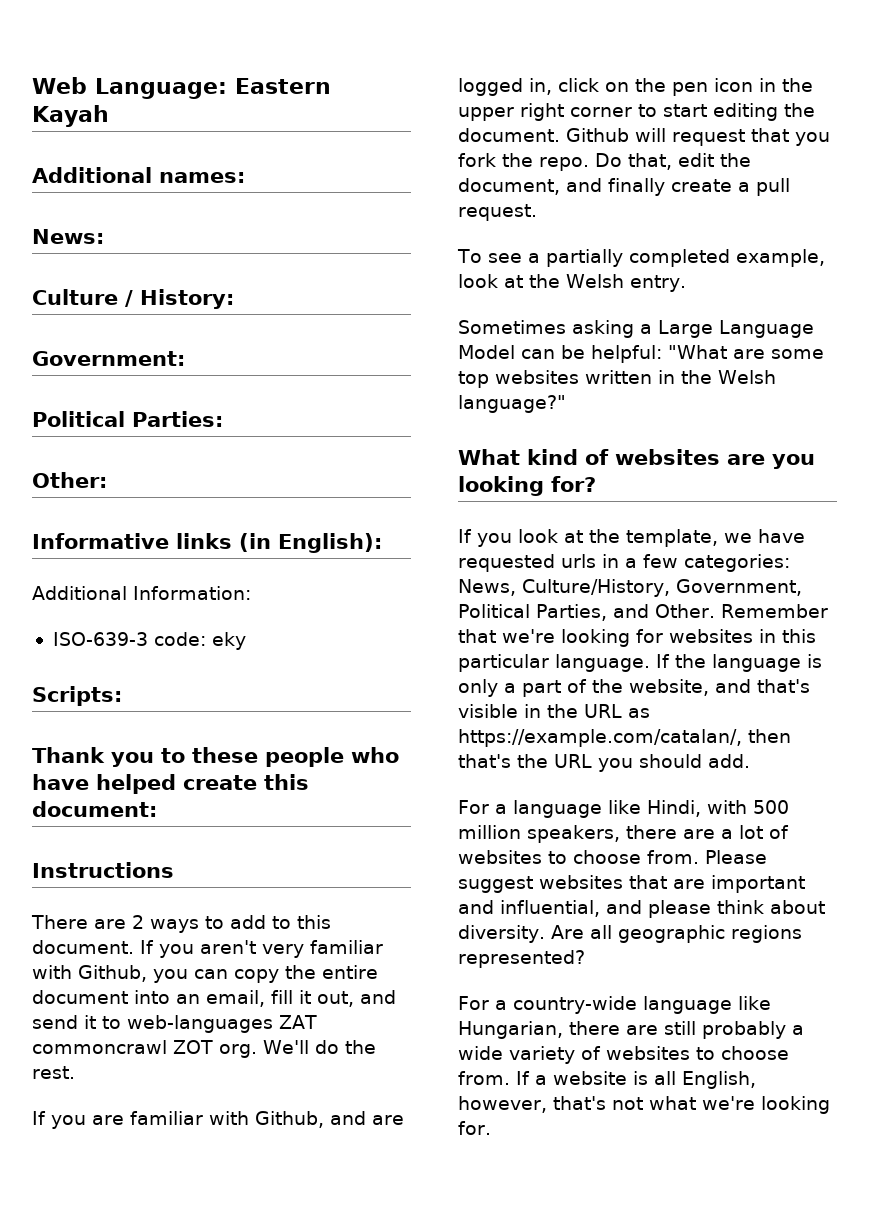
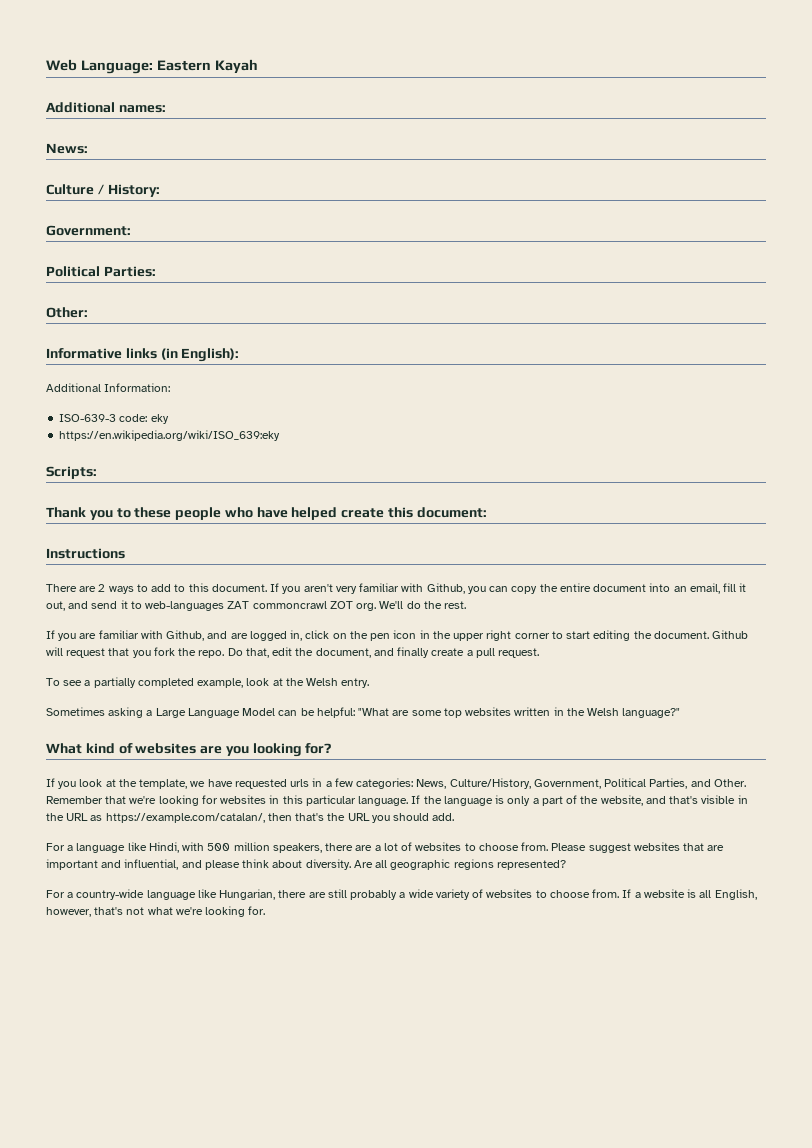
(246, 641) none -> [59,430,281,441] // https://en.wikipedia.org/wiki/ISO_639:eky

